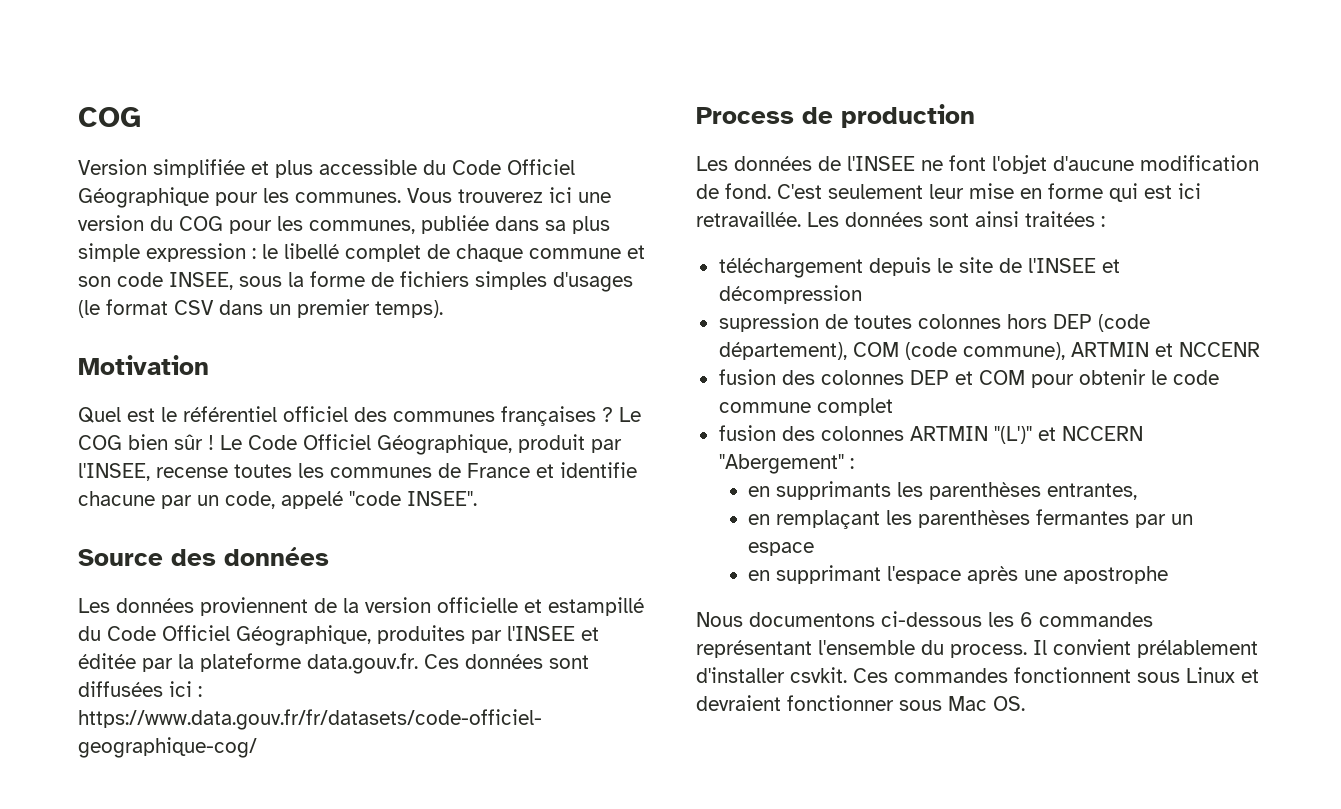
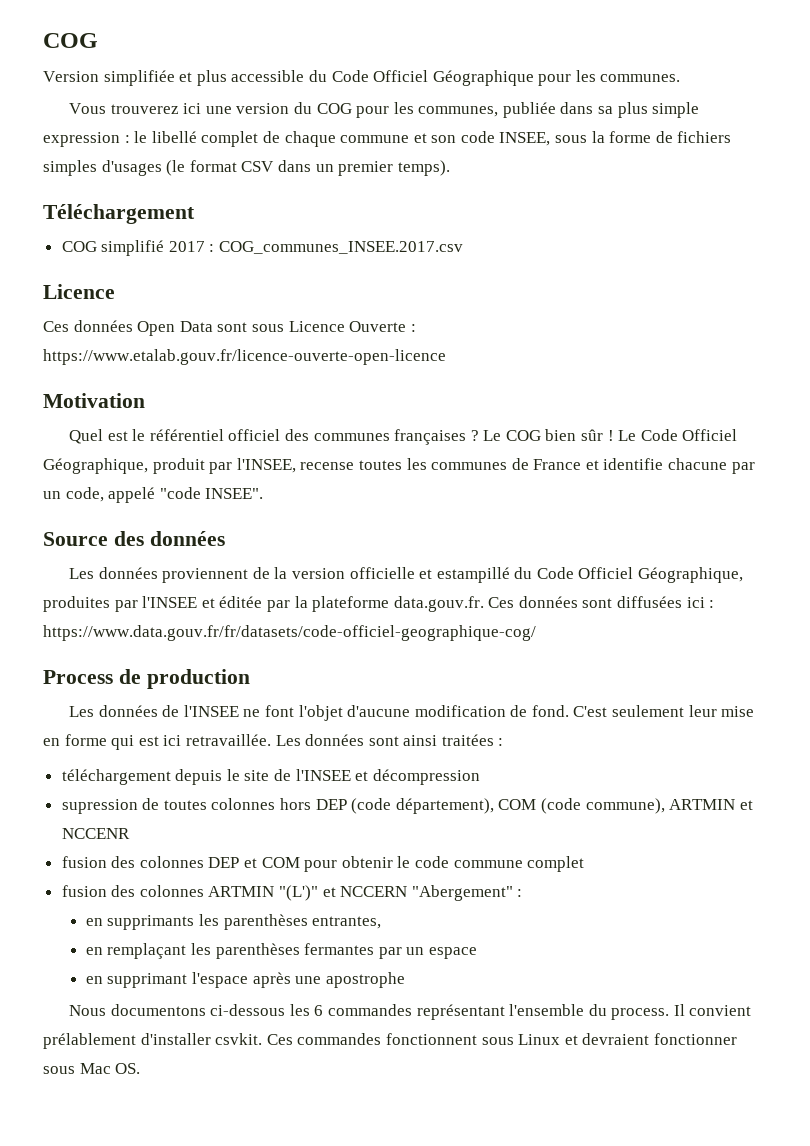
(401, 197) none -> (681, 78) //
(443, 309) none -> [43,204,195,224] [61,240,464,256] [43,284,115,299] [43,320,416,336] [43,349,446,365] // Téléchargement // COG simplifié 2017 : COG_communes_INSEE.2017.csv // Licence // Ces données Open Data sont sous Licence Ouverte : https://www.etalab.gouv.fr/licence-ouverte-open-licence

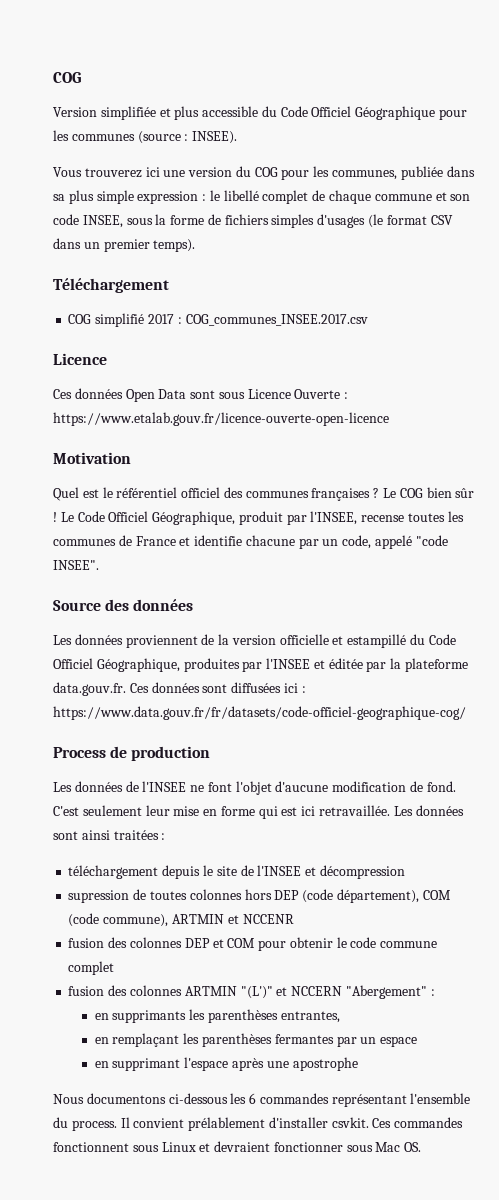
[600,74,681,82] communes. -> [71,131,238,144] communes (source : INSEE).

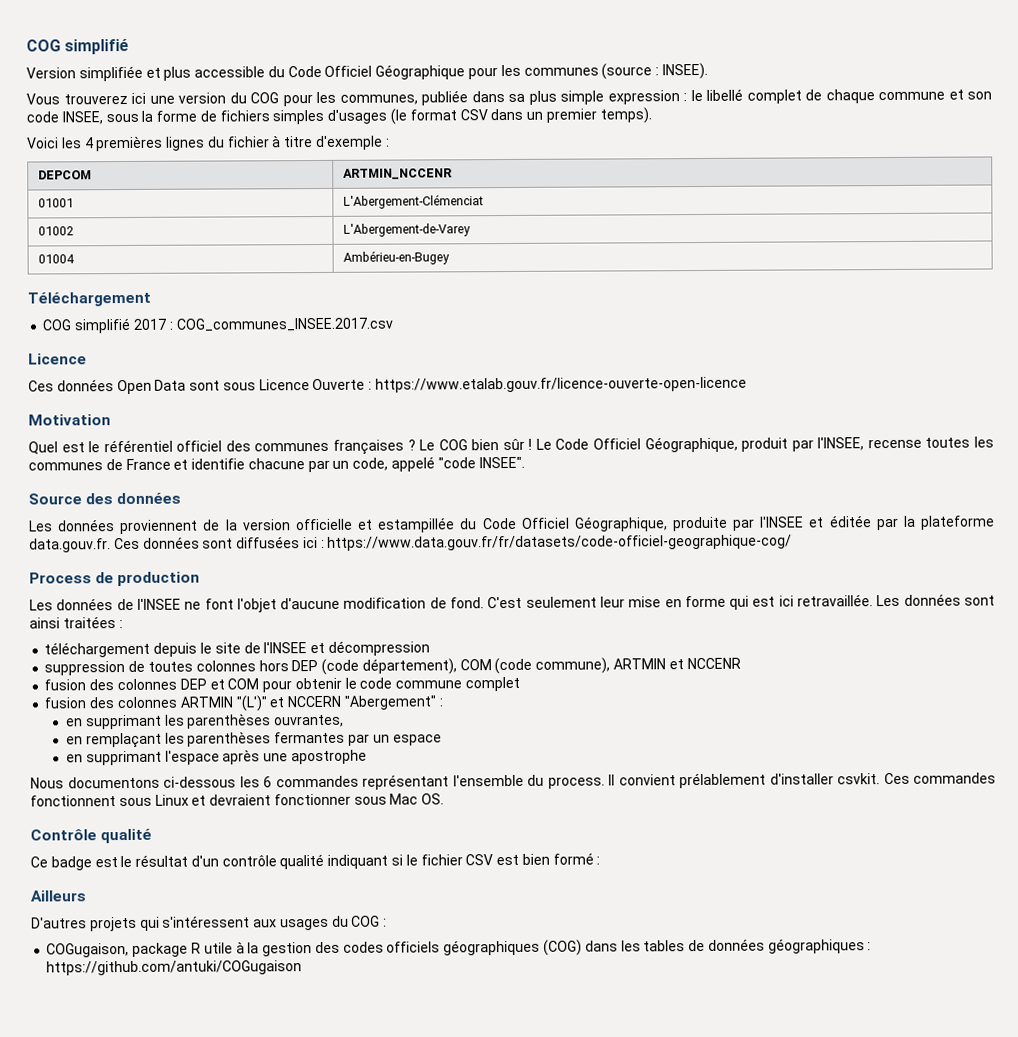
[53,72,81,83] COG -> [26,38,130,55] COG simplifié
(196, 245) none -> [26,135,390,152] [37,170,92,180] [342,168,453,180] [37,198,74,208] [342,194,484,209] [37,226,74,236] [342,223,471,237] [37,254,75,264] [342,250,450,265] // Voici les 4 premières lignes du fichier à titre d'exemple : // DEPCOM | ARTMIN_NCCENR // 01001 | L'Abergement-Clémenciat // 01002 | L'Abergement-de-Varey // 01004 | Ambérieu-en-Bugey
[347,634,407,648] estampillé -> [377,517,456,533] estampillée
[183,658,240,672] produites -> [671,516,728,532] produite
[68,890,130,903] supression -> [44,661,126,676] suppression
[112,1009,340,1023] supprimants les parenthèses entrantes, -> [85,713,345,730] supprimant les parenthèses ouvrantes,
(422, 1147) none -> [30,828,153,844] [30,852,601,871] [30,890,86,902] [31,915,388,932] [46,938,872,958] [46,960,303,976] // Contrôle qualité // Ce badge est le résultat d'un contrôle qualité indiquant si le fichier CSV est bien formé : // Ailleurs // D'autres projets qui s'intéressent aux usages du COG : // COGugaison, package R utile à la gestion des codes officiels géographiques (COG) dans les tables de données géographiques : https://github.com/antuki/COGugaison

